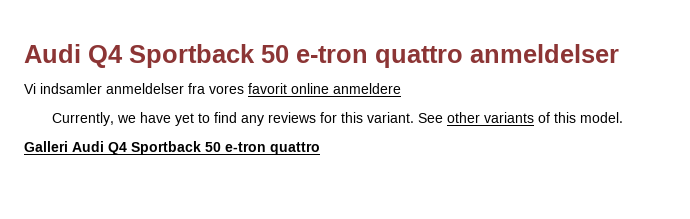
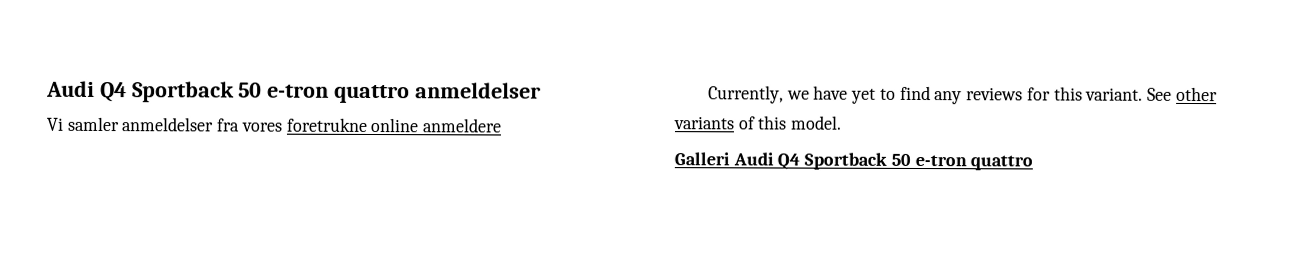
[40,83,102,94] indsamler -> [66,116,120,132] samler
[248,83,287,94] favorit -> [285,117,368,132] foretrukne

